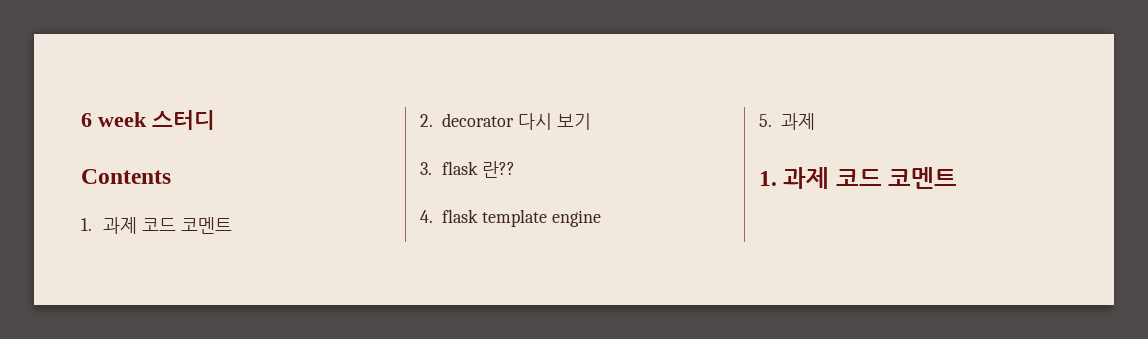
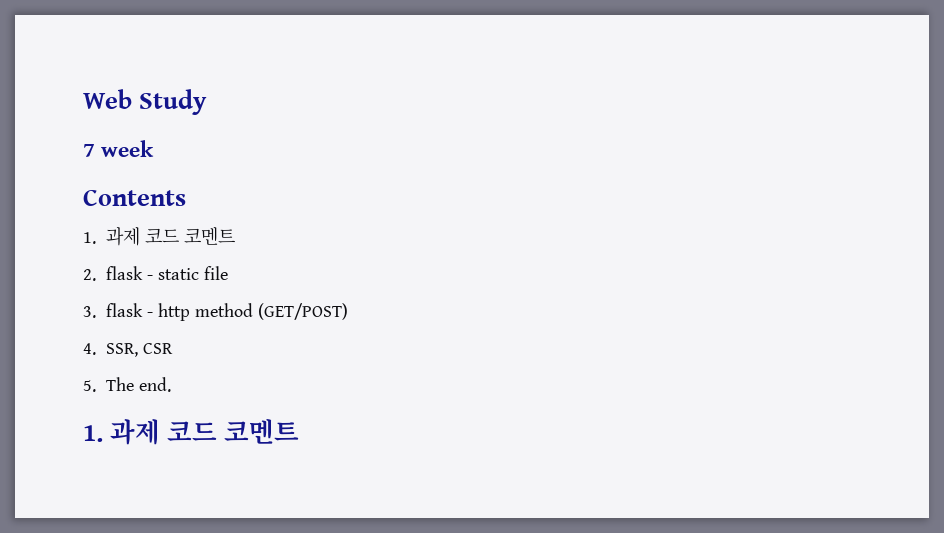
[81,113,92,127] 6 -> [83,89,207,115] [83,144,95,157] Web Study // 7
[152,110,215,130] 스터디 -> (155, 148) none
[442,113,591,130] [420,161,516,178] [420,209,601,227] decorator 다시 보기 // 3. flask 란?? // 4. flask template engine -> [106,266,228,280] [83,303,348,321] [83,343,173,357] flask - static file // 3. flask - http method (GET/POST) // 4. SSR, CSR
[781,113,816,130] 과제 -> [106,377,171,392] The end.

